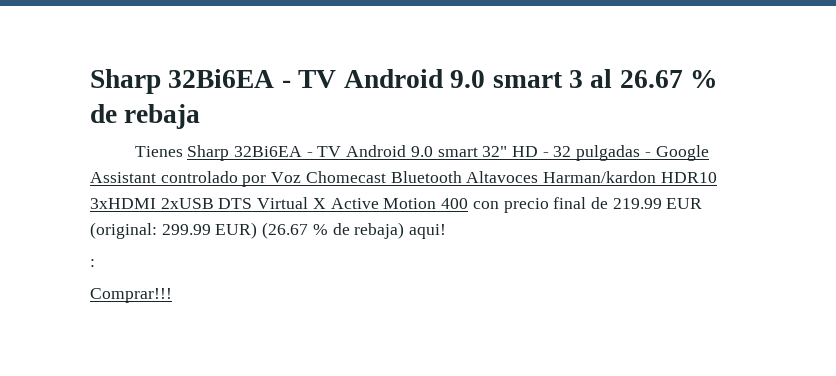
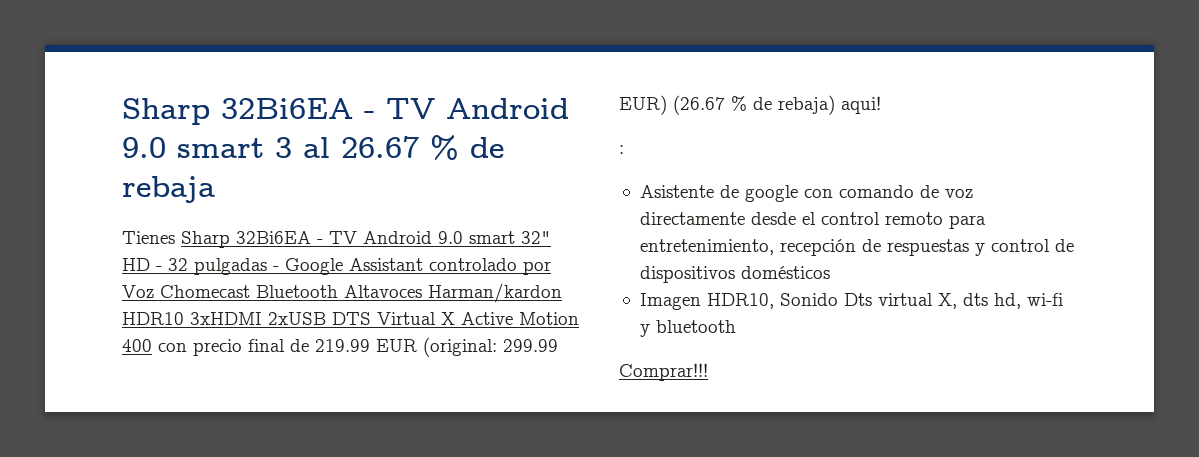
(95, 263) none -> [639,185,973,202] [639,212,986,229] [639,239,1074,256] [639,266,830,283] [639,293,1063,310] [639,320,736,337] // Asistente de google con comando de voz directamente desde el control remoto para entretenimiento, recepción de respuestas y control de dispositivos domésticos // Imagen HDR10, Sonido Dts virtual X, dts hd, wi-fi y bluetooth

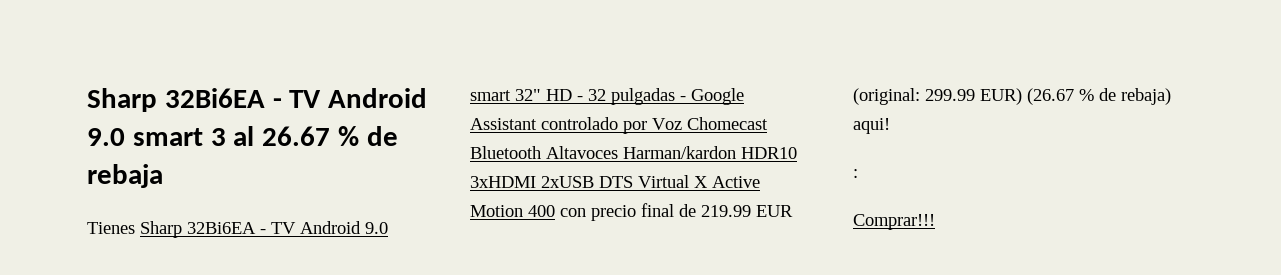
[639,185,973,202] [639,212,986,229] [639,239,1074,256] [639,266,830,283] [639,293,1063,310] [639,320,736,337] // Asistente de google con comando de voz directamente desde el control remoto para entretenimiento, recepción de respuestas y control de dispositivos domésticos // Imagen HDR10, Sonido Dts virtual X, dts hd, wi-fi y bluetooth -> (858, 173) none

